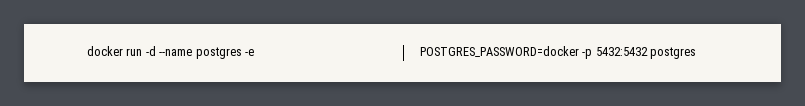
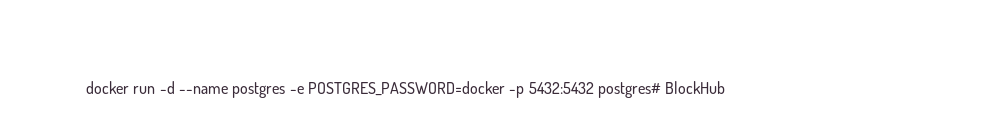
[650,47,697,59] postgres -> [597,81,726,98] postgres# BlockHub

